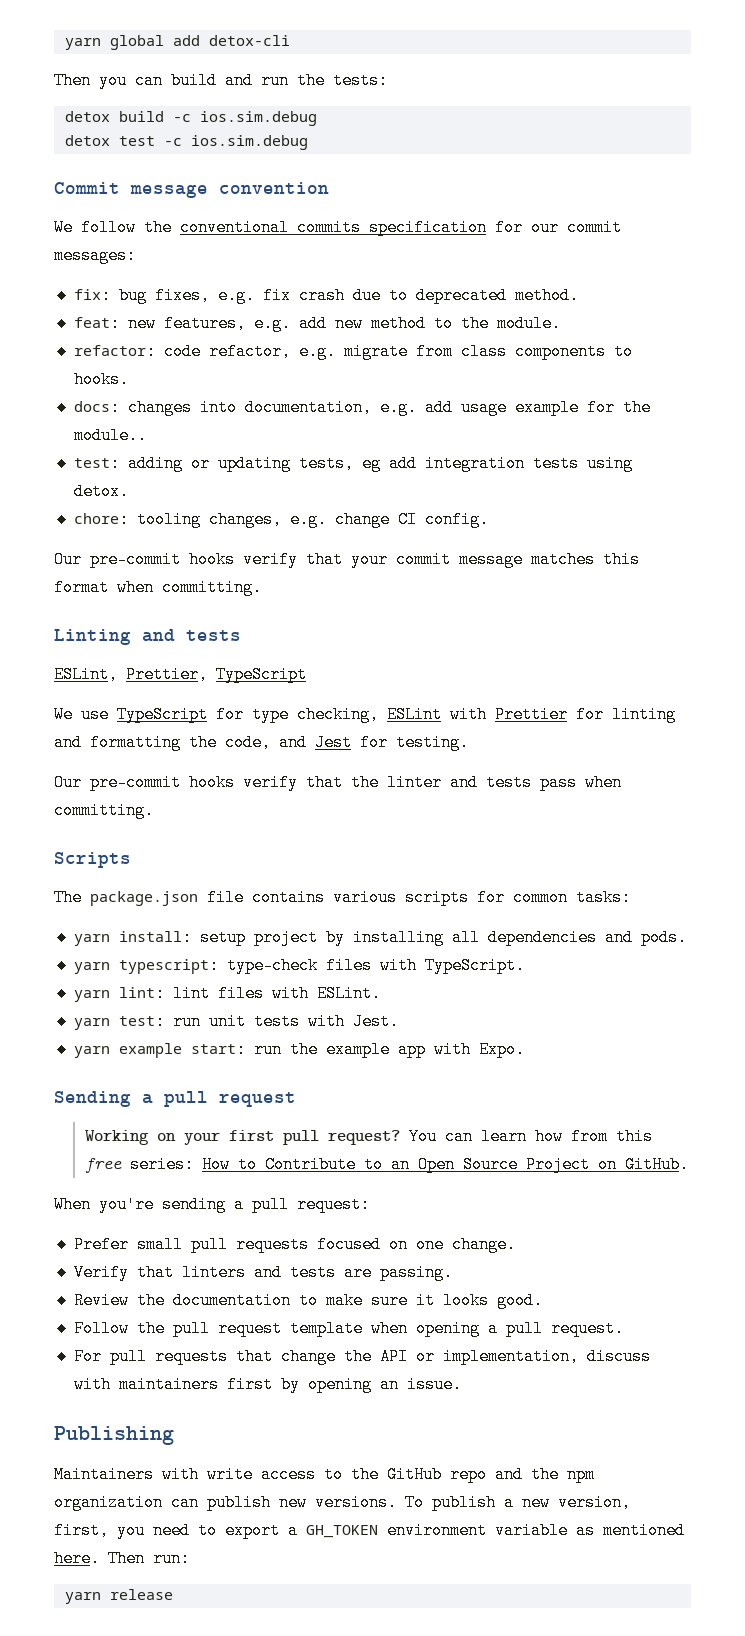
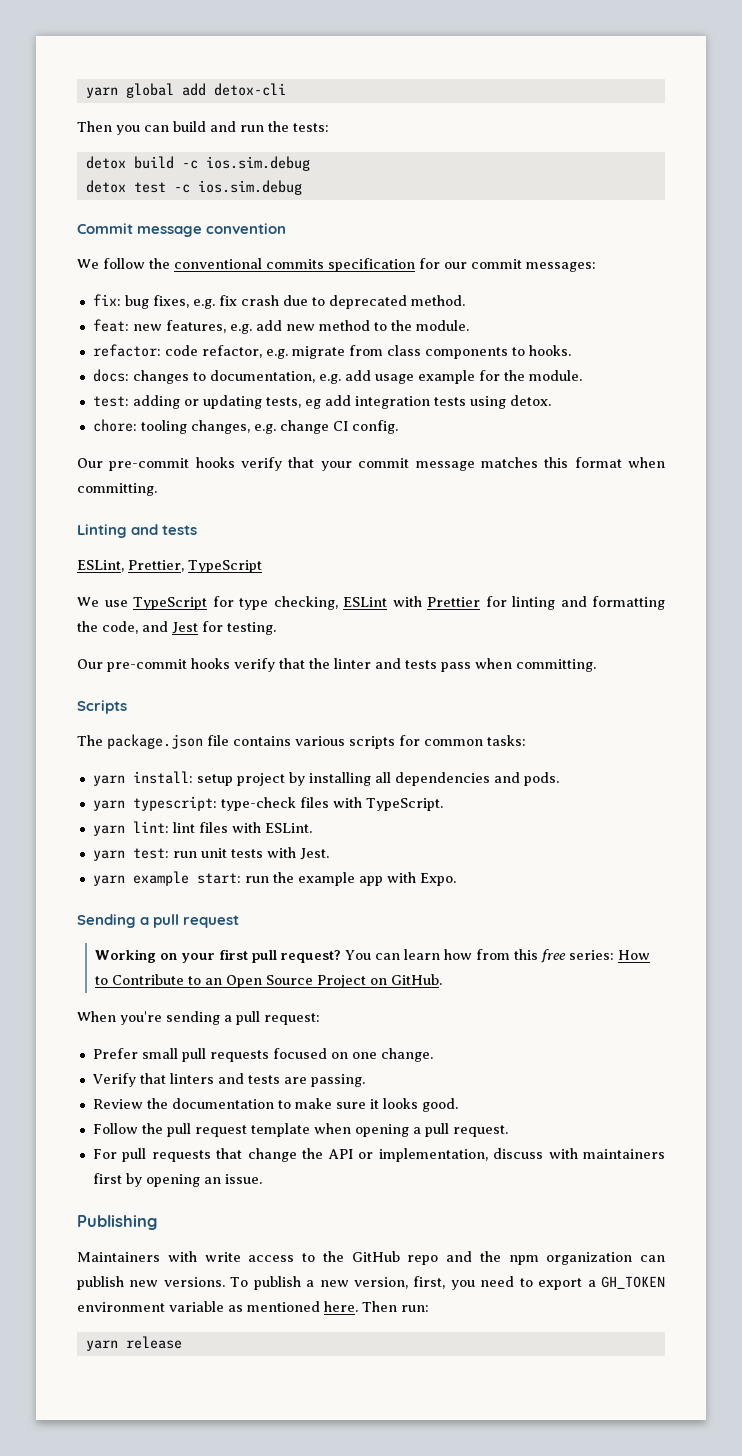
[199,399,237,416] into -> [192,372,206,381] to
[73,427,147,444] module.. -> [528,370,582,381] module.

